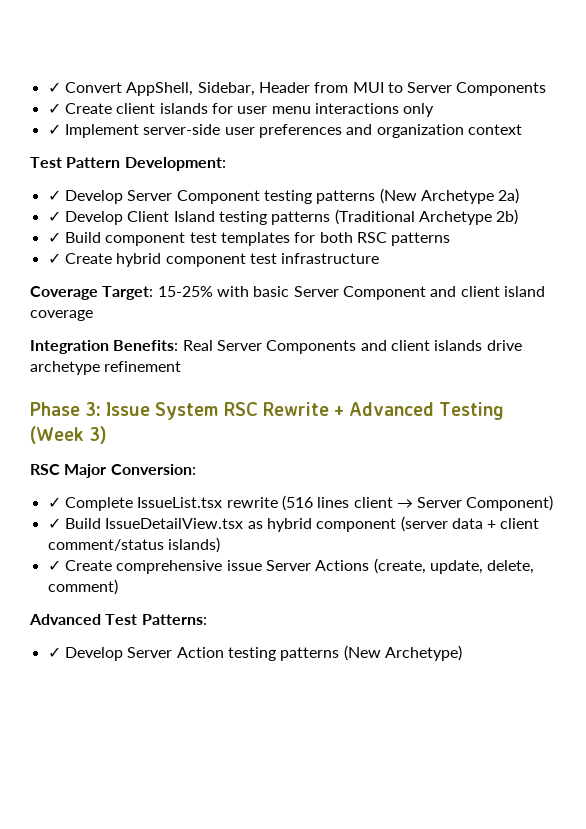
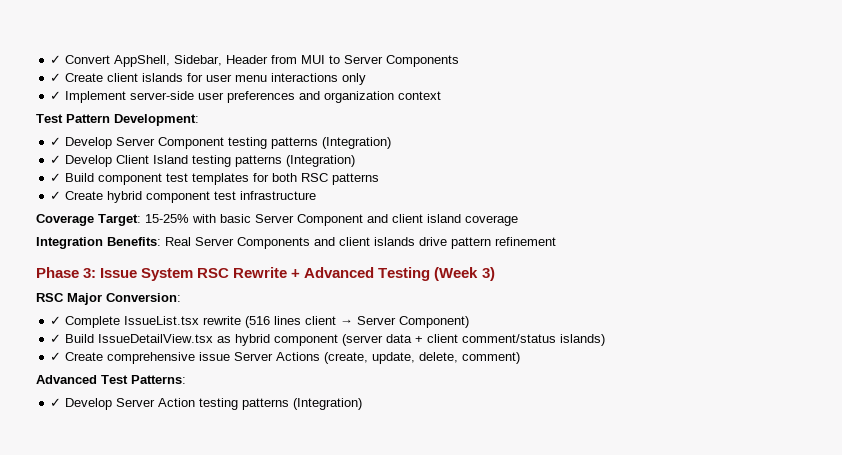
[379,188,520,204] (New Archetype 2a) -> [322,137,392,149] (Integration)
[334,209,519,225] (Traditional Archetype 2b) -> [286,155,356,167] (Integration)
[30,361,100,375] archetype -> [451,237,491,249] pattern
[343,645,462,661] (New Archetype) -> [293,398,363,410] (Integration)

